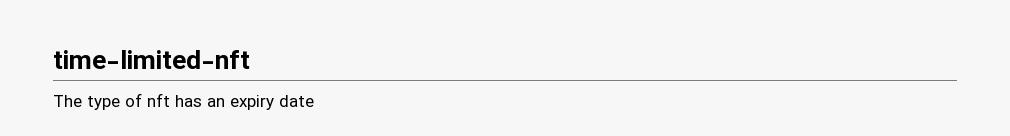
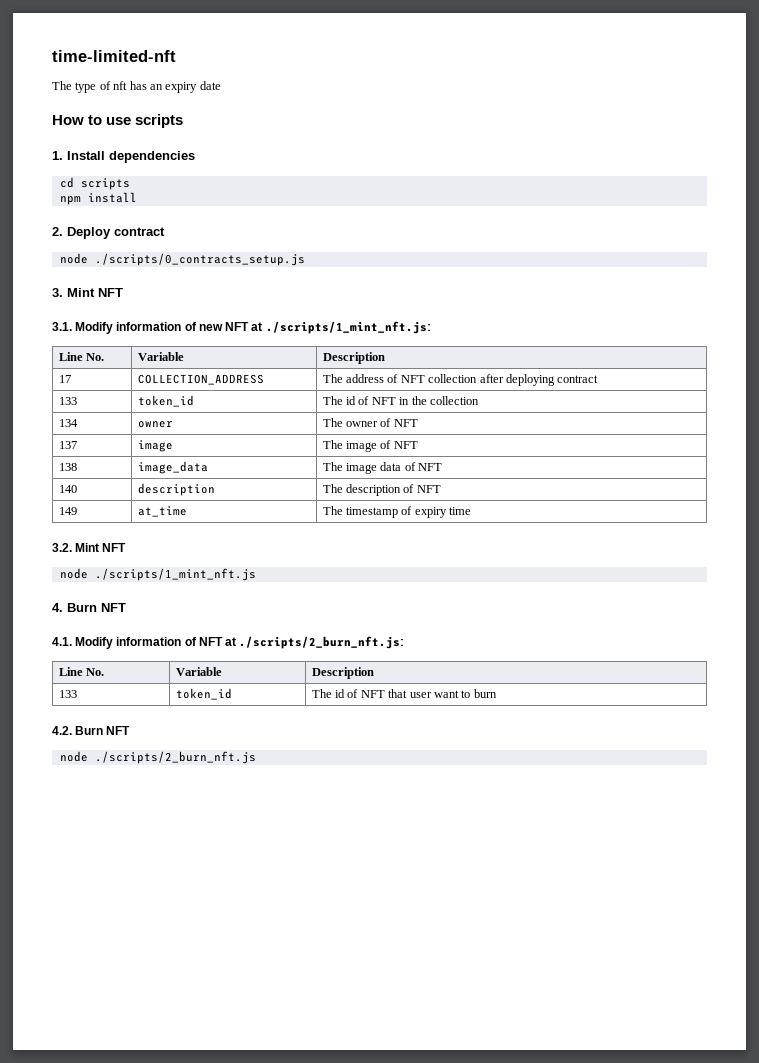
(314, 101) none -> [52,114,184,128] [52,151,195,163] [59,177,130,190] [59,192,137,205] [52,227,165,239] [59,253,305,266] [52,288,123,297] [52,321,431,334] [58,352,105,361] [137,352,184,361] [322,352,385,364] [58,375,71,383] [137,374,264,385] [322,374,599,386] [58,397,77,405] [137,395,194,407] [322,396,479,405] [58,419,78,427] [137,421,173,428] [322,418,418,427] [58,441,77,449] [137,440,173,452] [322,440,418,452] [58,463,77,471] [137,461,208,474] [322,462,443,474] [58,485,77,493] [137,483,215,496] [322,484,441,496] [58,507,77,515] [137,506,187,517] [322,506,472,518] [52,543,127,552] [59,568,256,581] [52,603,126,612] [52,636,405,649] [58,667,105,676] [175,667,222,676] [311,667,374,679] [58,690,77,698] [175,688,232,700] [311,689,497,698] [52,726,131,735] [59,751,256,764] // How to use scripts // 1. Install dependencies // cd scripts // npm install // 2. Deploy contract // node ./scripts/0_contracts_setup.js // 3. Mint NFT // 3.1. Modify information of new NFT at ./scripts/1_mint_nft.js: // Line No. | Variable | Description // 17 | COLLECTION_ADDRESS | The address of NFT collection after deploying contract // 133 | token_id | The id of NFT in the collection // 134 | owner | The owner of NFT // 137 | image | The image of NFT // 138 | image_data | The image data of NFT // 140 | description | The description of NFT // 149 | at_time | The timestamp of expiry time // 3.2. Mint NFT // node ./scripts/1_mint_nft.js // 4. Burn NFT // 4.1. Modify information of NFT at ./scripts/2_burn_nft.js: // Line No. | Variable | Description // 133 | token_id | The id of NFT that user want to burn // 4.2. Burn NFT // node ./scripts/2_burn_nft.js

